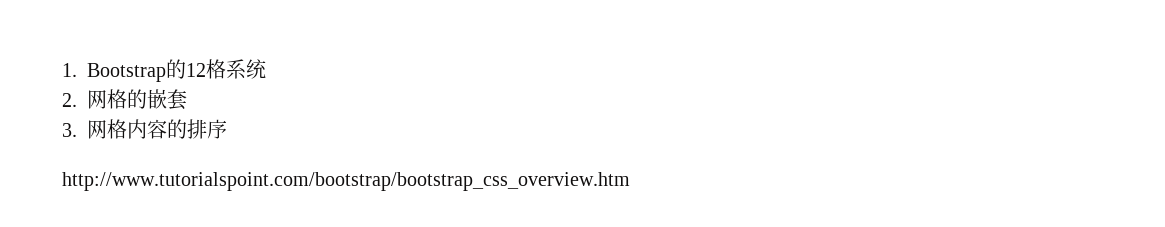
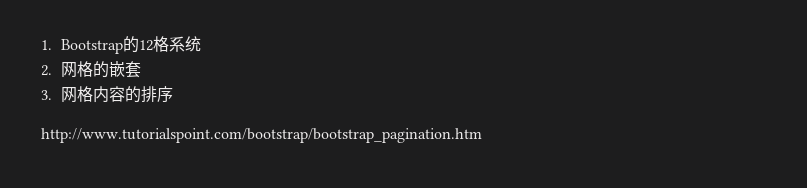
[62,172,630,191] http://www.tutorialspoint.com/bootstrap/bootstrap_css_overview.htm -> [41,128,482,143] http://www.tutorialspoint.com/bootstrap/bootstrap_pagination.htm

